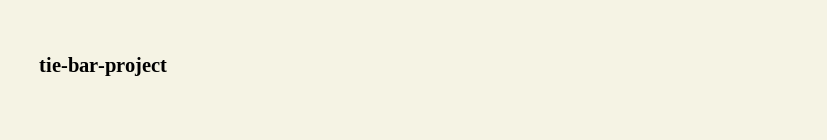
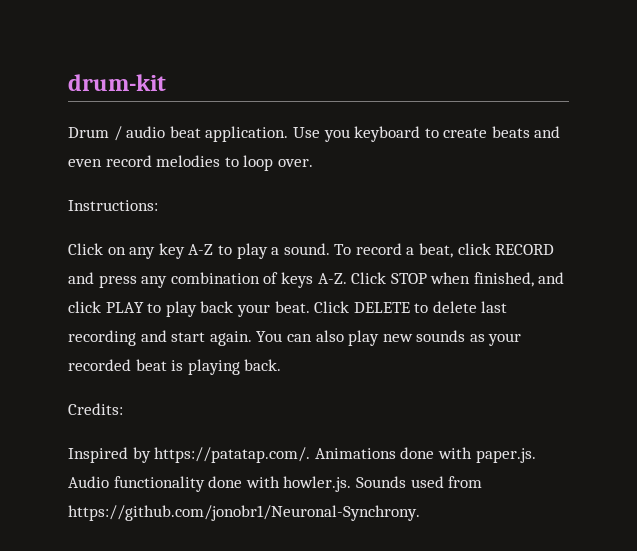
[39,57,167,76] tie-bar-project -> [68,74,166,91] [68,126,561,142] [68,155,313,171] [68,200,158,211] [68,243,555,259] [68,272,565,288] [68,301,508,317] [68,330,522,346] [68,359,282,375] [68,403,123,415] [68,447,536,463] [68,476,483,492] [68,505,420,521] drum-kit // Drum / audio beat application. Use you keyboard to create beats and even record melodies to loop over. // Instructions: // Click on any key A-Z to play a sound. To record a beat, click RECORD and press any combination of keys A-Z. Click STOP when finished, and click PLAY to play back your beat. Click DELETE to delete last recording and start again. You can also play new sounds as your recorded beat is playing back. // Credits: // Inspired by https://patatap.com/. Animations done with paper.js. Audio functionality done with howler.js. Sounds used from https://github.com/jonobr1/Neuronal-Synchrony.

